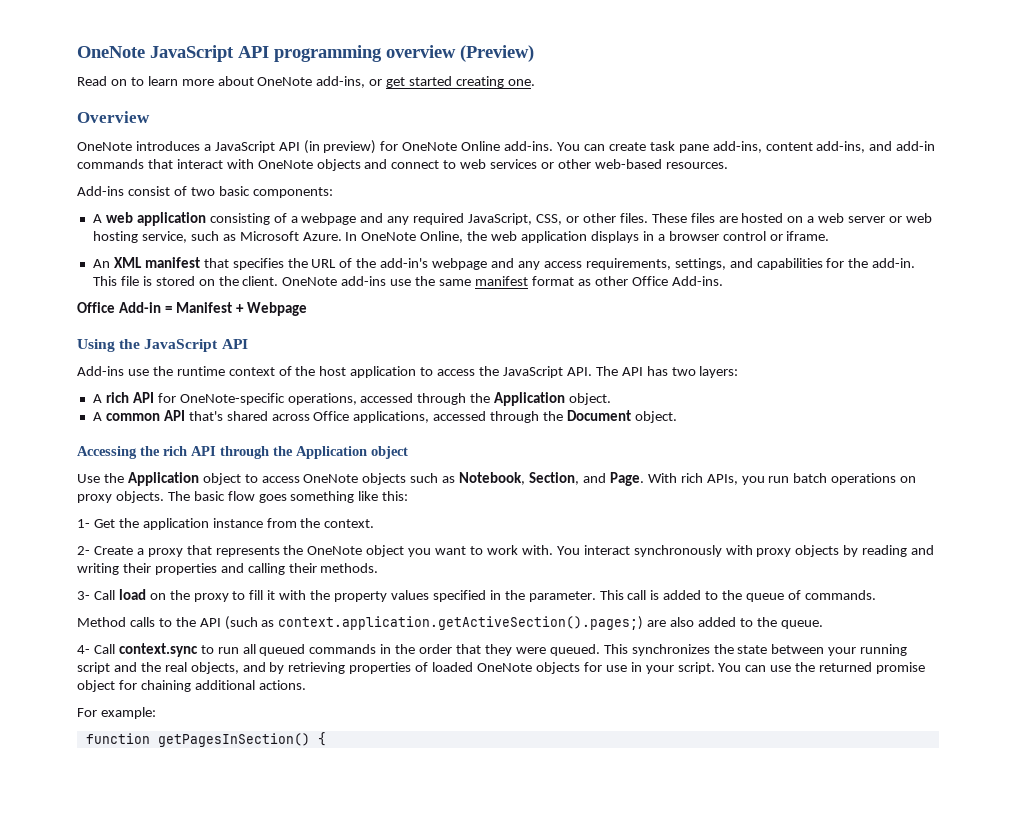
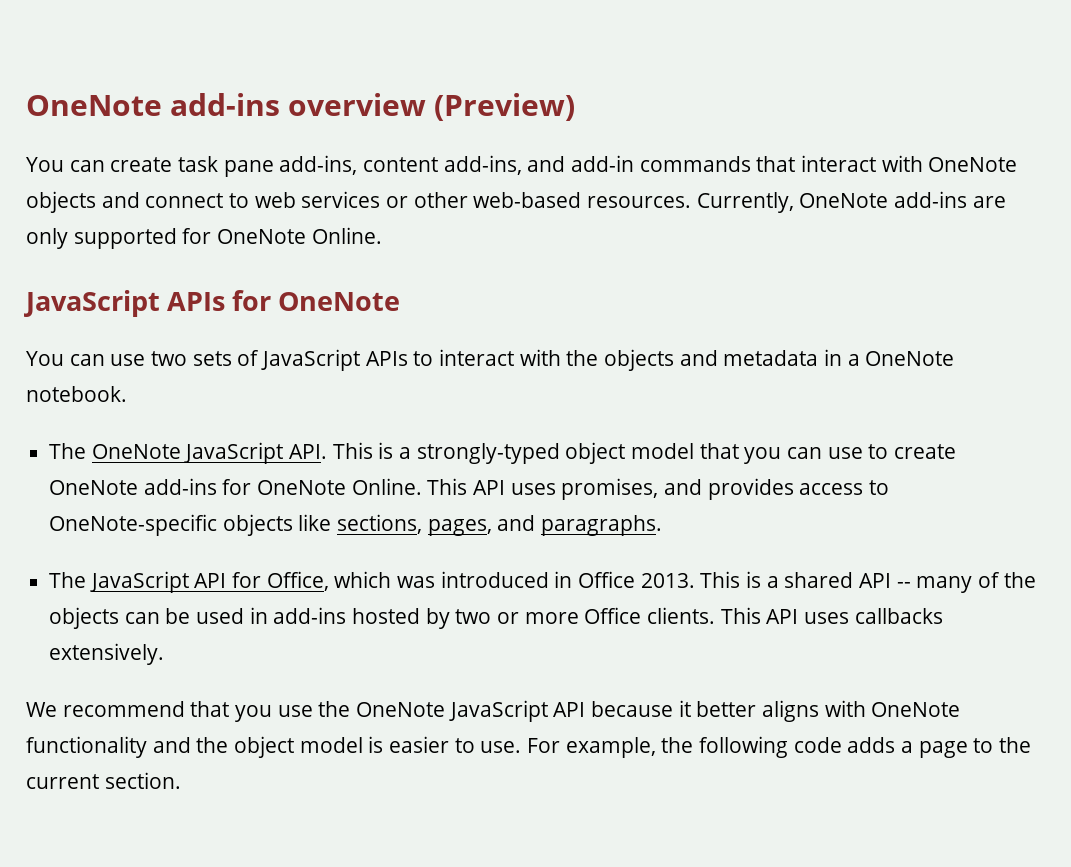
[77,45,382,62] OneNote JavaScript API programming -> [26,93,280,116] OneNote add-ins
[77,76,535,88] [77,111,150,123] [77,140,554,154] Read on to learn more about OneNote add-ins, or get started creating one. // Overview // OneNote introduces a JavaScript API (in preview) for OneNote Online add-ins. -> (575, 107) none
[77,186,333,198] [92,212,932,226] [92,231,830,243] [92,257,916,270] [92,276,723,286] [77,302,307,316] [77,339,248,352] [77,366,739,378] [92,392,612,406] [92,410,677,423] [77,446,408,459] [77,472,917,486] [77,491,409,503] [77,518,375,530] [77,545,935,557] [77,563,379,575] [77,589,876,602] [77,616,823,630] [77,643,908,657] [77,662,926,674] [77,680,306,692] [77,707,156,719] [85,732,326,747] // Add-ins consist of two basic components: // A web application consisting of a webpage and any required JavaScript, CSS, or other files. These files are hosted on a web server or web hosting service, such as Microsoft Azure. In OneNote Online, the web application displays in a browser control or iframe. // An XML manifest that specifies the URL of the add-in's webpage and any access requirements, settings, and capabilities for the add-in. This file is stored on the client. OneNote add-ins use the same manifest format as other Office Add-ins. // Office Add-in = Manifest + Webpage // Using the JavaScript API // Add-ins use the runtime context of the host application to access the JavaScript API. The API has two layers: // A rich API for OneNote-specific operations, accessed through the Application object. // A common API that's shared across Office applications, accessed through the Document object. // Accessing the rich API through the Application object // Use the Application object to access OneNote objects such as Notebook, Section, and Page. With rich APIs, you run batch operations on proxy objects. The basic flow goes something like this: // 1- Get the application instance from the context. // 2- Create a proxy that represents the OneNote object you want to work with. You interact synchronously with proxy objects by reading and writing their properties and calling their methods. // 3- Call load on the proxy to fill it with the property values specified in the parameter. This call is added to the queue of commands. // Method calls to the API (such as context.application.getActiveSection().pages;) are also added to the queue. // 4- Call context.sync to run all queued commands in the order that they were queued. This synchronizes the state between your running script and the real objects, and by retrieving properties of loaded OneNote objects for use in your script. You can use the returned promise object for chaining additional actions. // For example: // function getPagesInSection() { -> [696,191,1006,213] [26,227,382,249] [24,290,401,317] [26,349,955,371] [26,386,127,402] [49,442,957,464] [49,478,890,500] [49,514,663,536] [49,571,1036,593] [49,607,943,629] [49,643,165,665] [26,700,961,722] [26,736,1032,758] [26,772,181,789] Currently, OneNote add-ins are only supported for OneNote Online. // JavaScript APIs for OneNote // You can use two sets of JavaScript APIs to interact with the objects and metadata in a OneNote notebook. // The OneNote JavaScript API. This is a strongly-typed object model that you can use to create OneNote add-ins for OneNote Online. This API uses promises, and provides access to OneNote-specific objects like sections, pages, and paragraphs. // The JavaScript API for Office, which was introduced in Office 2013. This is a shared API -- many of the objects can be used in add-ins hosted by two or more Office clients. This API uses callbacks extensively. // We recommend that you use the OneNote JavaScript API because it better aligns with OneNote functionality and the object model is easier to use. For example, the following code adds a page to the current section.

